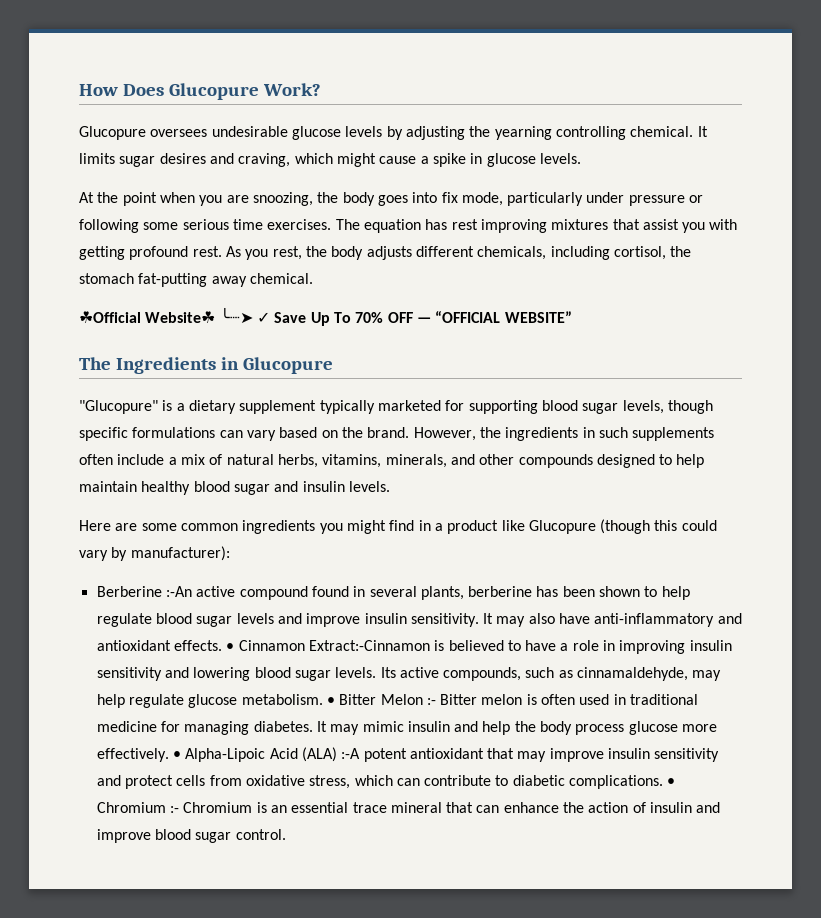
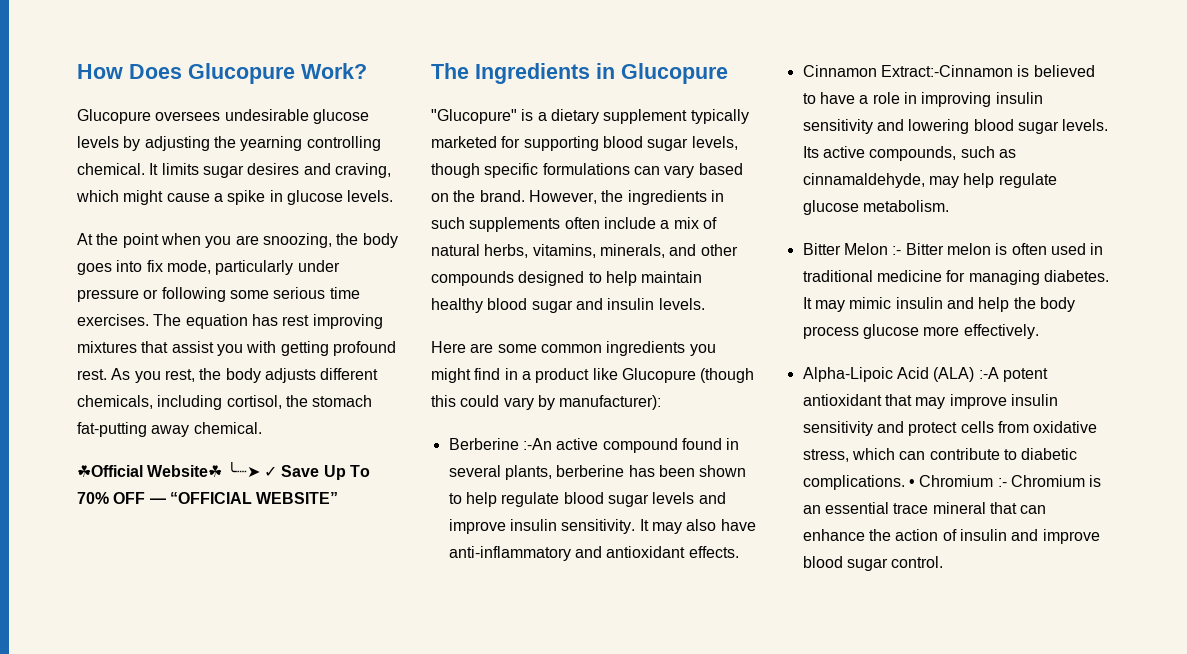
[226,643,235,651] • -> (739, 552) //
[326,697,335,705] • -> (949, 206) //
[172,751,181,759] • -> (1039, 331) //

